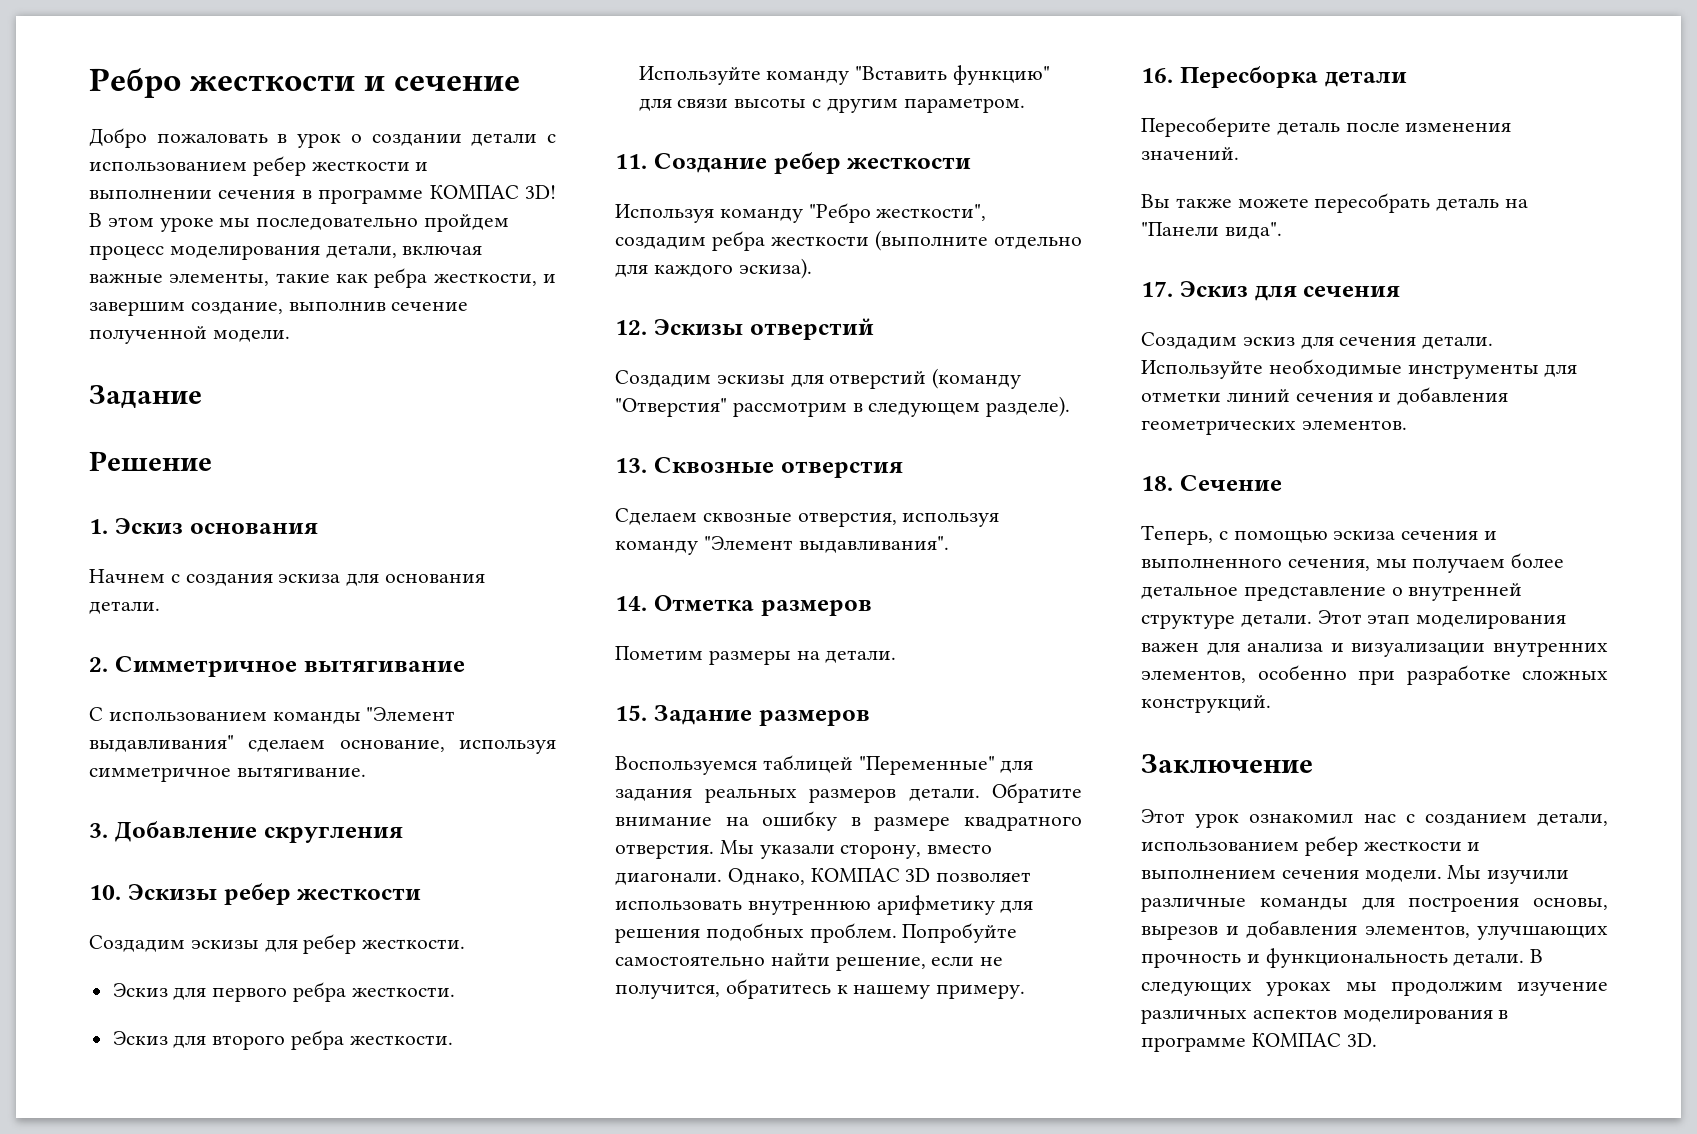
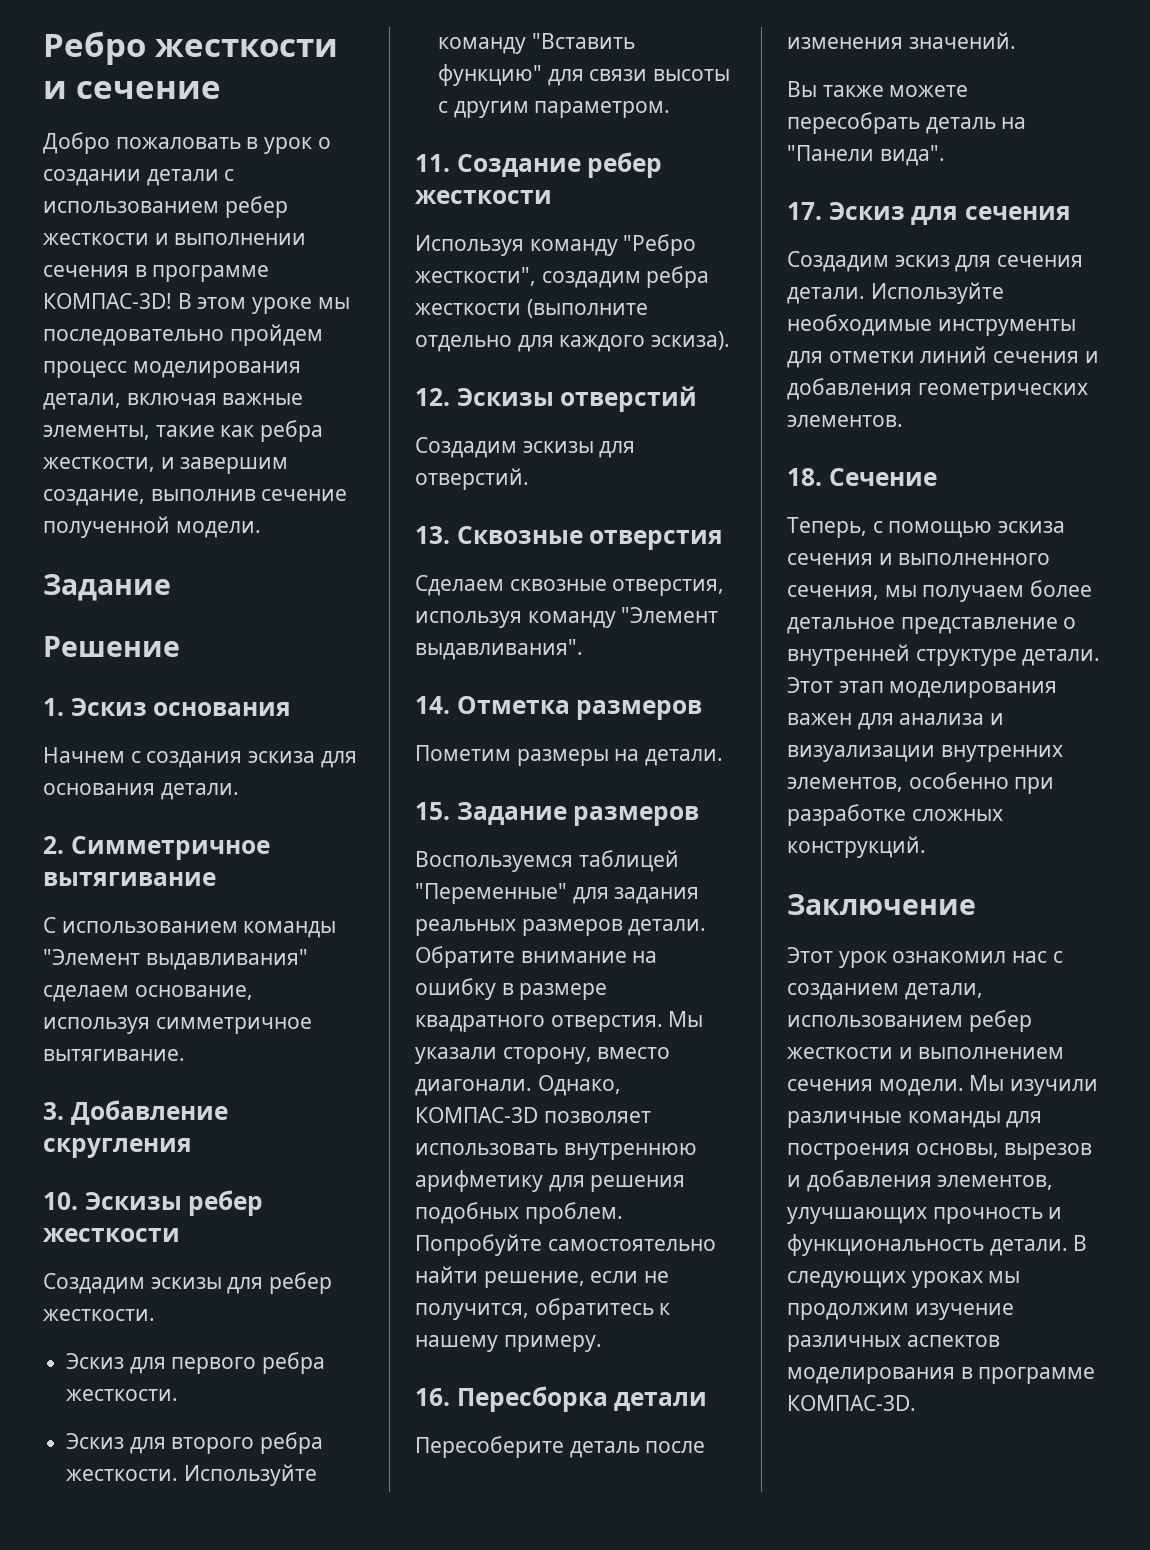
[429,185,556,199] КОМПАС 3D! -> [43,293,172,309] КОМПАС-3D!
[829,368,1022,389] [615,396,1071,417] отверстий (команду "Отверстия" рассмотрим в следующем разделе). -> [415,468,529,490] отверстий.
[810,868,931,882] КОМПАС 3D -> [415,1107,538,1123] КОМПАС-3D
[1251,1033,1377,1047] КОМПАС 3D. -> [787,1395,916,1411] КОМПАС-3D.

